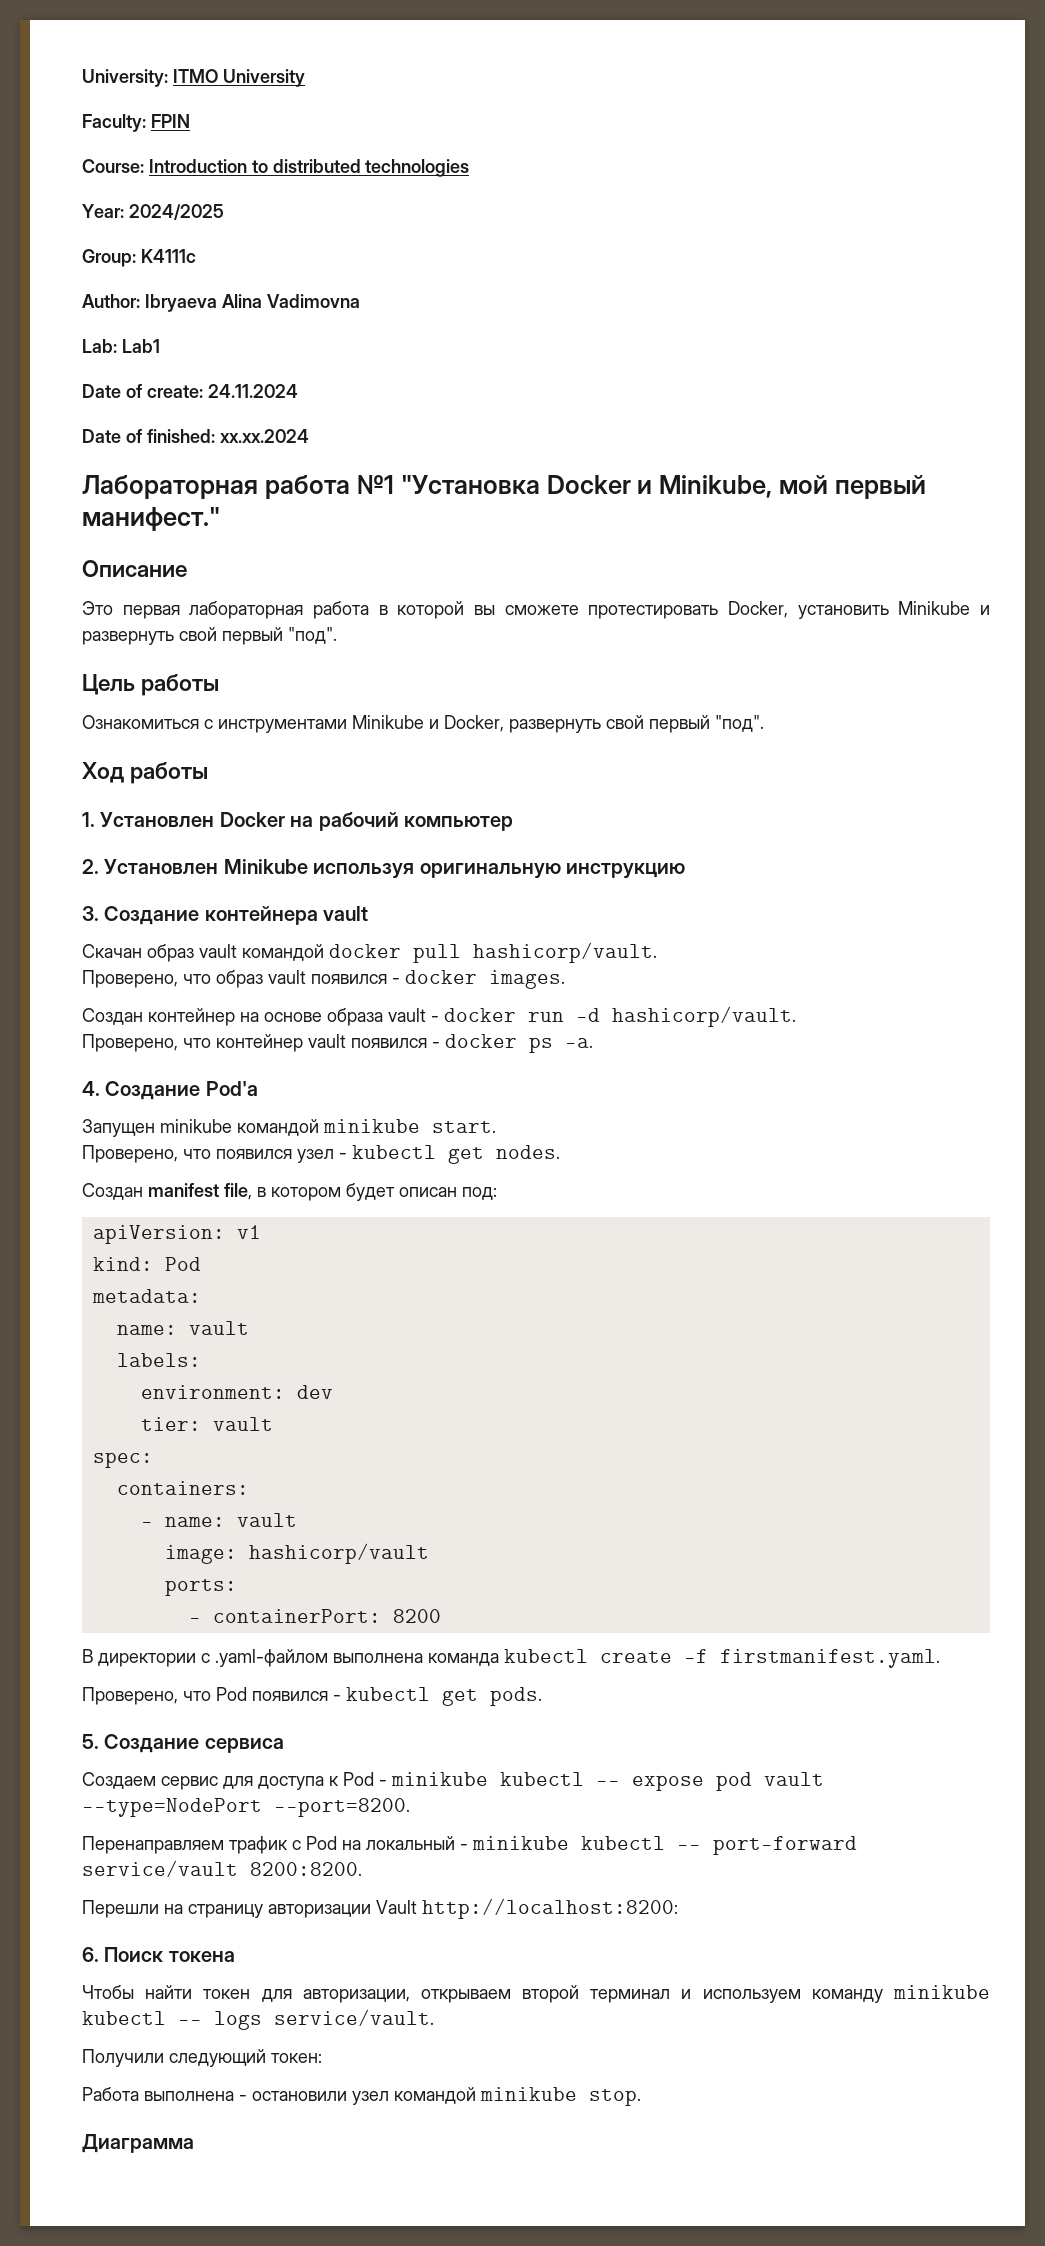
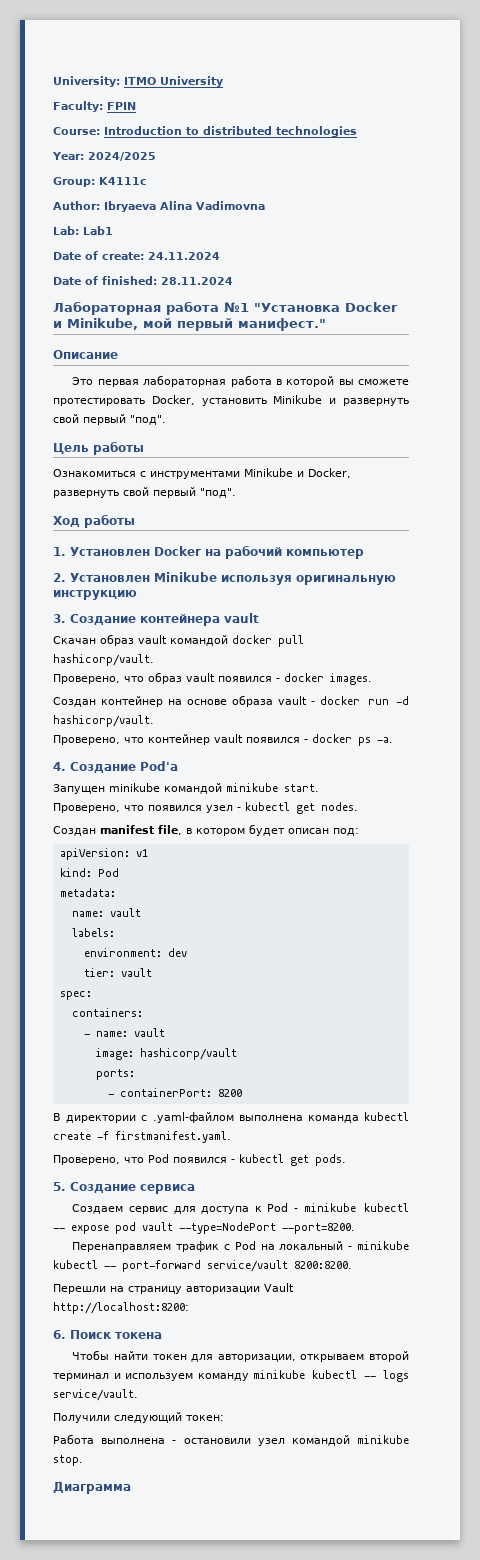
[219,429,309,443] xx.xx.2024 -> [161,277,233,285] 28.11.2024

